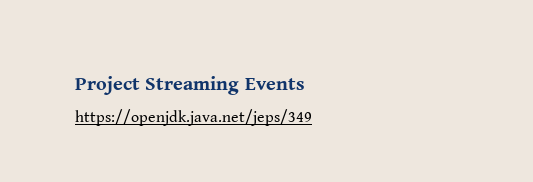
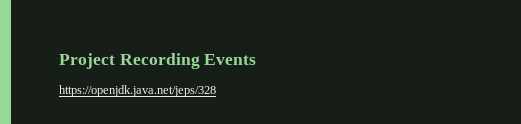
[145,76,240,95] Streaming -> [119,53,200,69] Recording
[75,109,312,126] https://openjdk.java.net/jeps/349 -> [59,85,216,97] https://openjdk.java.net/jeps/328

